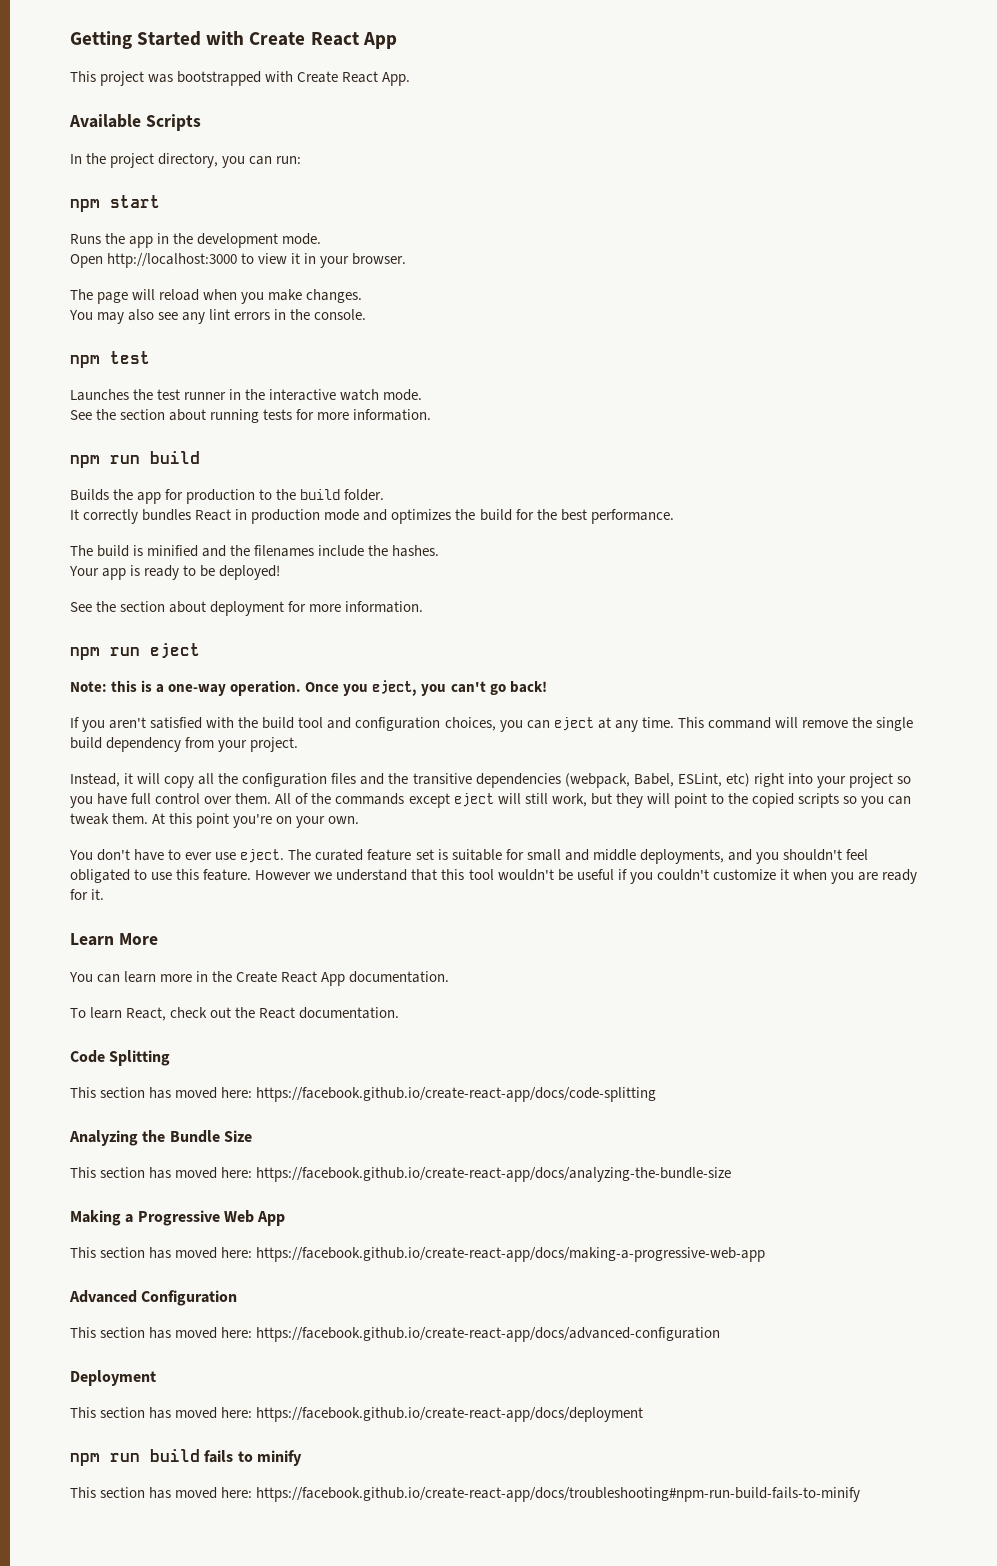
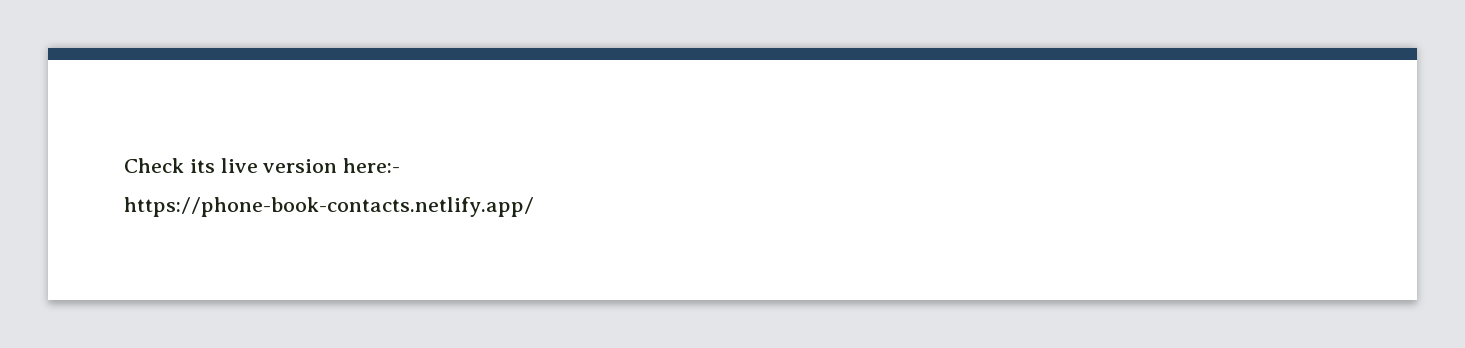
[70,31,397,49] [70,71,411,86] [69,114,201,131] [70,153,302,168] [70,195,160,212] [70,233,322,248] [70,253,407,268] [70,289,363,304] [69,309,367,324] [70,351,150,368] [70,389,423,401] [70,409,432,423] [70,451,200,468] [70,489,385,504] [70,509,674,524] [70,545,440,557] [69,565,281,580] [70,601,424,616] [70,643,200,660] [70,680,547,696] [70,717,914,732] [70,737,299,752] [70,773,911,788] [70,793,912,808] [70,813,360,828] [69,849,869,864] [70,869,918,884] [70,889,105,900] [70,933,158,946] [69,971,450,986] [70,1007,400,1021] [70,1050,171,1066] [70,1087,657,1102] [69,1130,252,1146] [70,1167,732,1182] [70,1210,286,1226] [70,1247,766,1262] [69,1290,238,1306] [70,1327,721,1342] [70,1370,156,1386] [70,1407,644,1422] [70,1449,302,1466] [70,1487,861,1502] Getting Started with Create React App // This project was bootstrapped with Create React App. // Available Scripts // In the project directory, you can run: // npm start // Runs the app in the development mode. // Open http://localhost:3000 to view it in your browser. // The page will reload when you make changes. // You may also see any lint errors in the console. // npm test // Launches the test runner in the interactive watch mode. // See the section about running tests for more information. // npm run build // Builds the app for production to the build folder. // It correctly bundles React in production mode and optimizes the build for the best performance. // The build is minified and the filenames include the hashes. // Your app is ready to be deployed! // See the section about deployment for more information. // npm run eject // Note: this is a one-way operation. Once you eject, you can't go back! // If you aren't satisfied with the build tool and configuration choices, you can eject at any time. This command will remove the single build dependency from your project. // Instead, it will copy all the configuration files and the transitive dependencies (webpack, Babel, ESLint, etc) right into your project so you have full control over them. All of the commands except eject will still work, but they will point to the copied scripts so you can tweak them. At this point you're on your own. // You don't have to ever use eject. The curated feature set is suitable for small and middle deployments, and you shouldn't feel obligated to use this feature. However we understand that this tool wouldn't be useful if you couldn't customize it when you are ready for it. // Learn More // You can learn more in the Create React App documentation. // To learn React, check out the React documentation. // Code Splitting // This section has moved here: https://facebook.github.io/create-react-app/docs/code-splitting // Analyzing the Bundle Size // This section has moved here: https://facebook.github.io/create-react-app/docs/analyzing-the-bundle-size // Making a Progressive Web App // This section has moved here: https://facebook.github.io/create-react-app/docs/making-a-progressive-web-app // Advanced Configuration // This section has moved here: https://facebook.github.io/create-react-app/docs/advanced-configuration // Deployment // This section has moved here: https://facebook.github.io/create-react-app/docs/deployment // npm run build fails to minify // This section has moved here: https://facebook.github.io/create-react-app/docs/troubleshooting#npm-run-build-fails-to-minify -> [124,158,401,173] [124,197,534,217] Check its live version here:- // https://phone-book-contacts.netlify.app/

